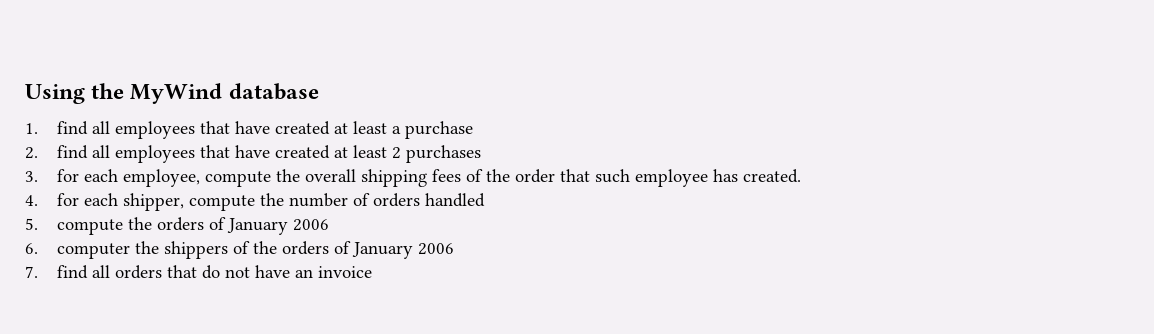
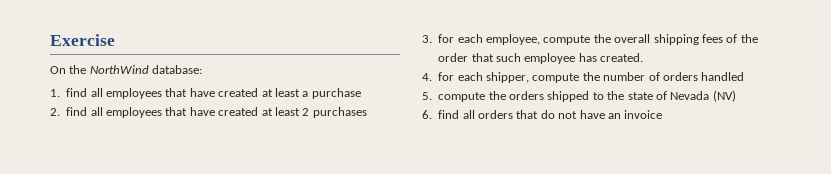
[25,83,319,104] Using the MyWind database -> [50,34,115,46] [50,65,203,74] Exercise // On the NorthWind database:
[209,217,330,235] [25,241,455,259] [25,266,38,278] of January 2006 // 6. computer the shippers of the orders of January 2006 // 7. -> [547,90,736,102] [422,110,432,119] shipped to the state of Nevada (NV) // 6.

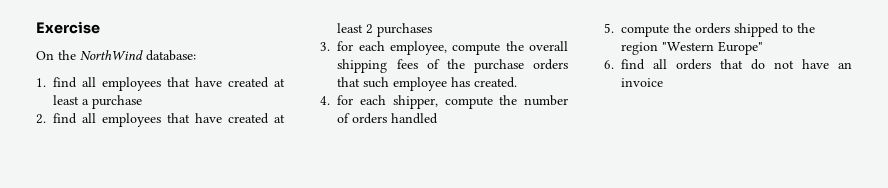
[438,53,469,62] order -> [473,59,568,73] purchase orders
[627,90,736,102] state of Nevada (NV) -> [621,41,764,55] region "Western Europe"

